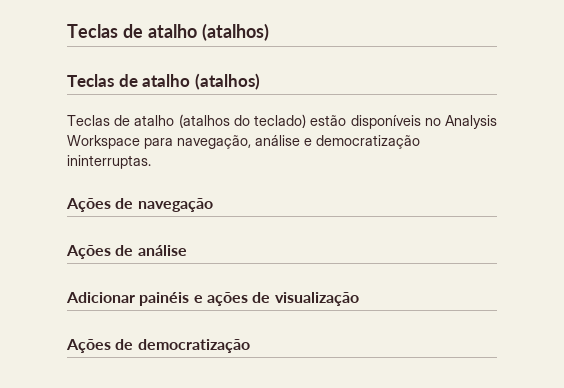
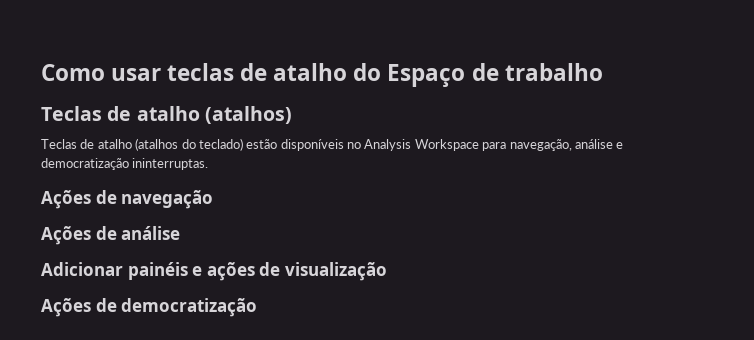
[67,23,269,41] Teclas de atalho (atalhos) -> [41,63,603,87] Como usar teclas de atalho do Espaço de trabalho

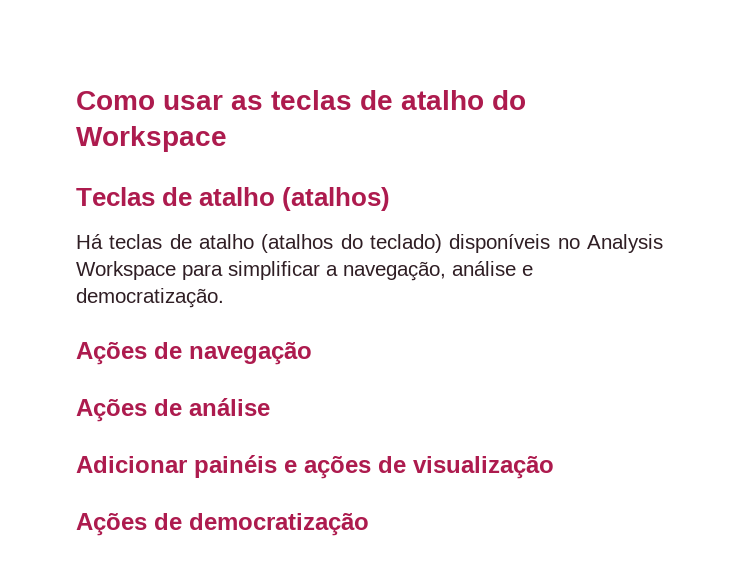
(162, 74) none -> [231,95,263,110] as
[387,63,603,87] Espaço de trabalho -> [76,126,227,152] Workspace
[41,139,77,149] Teclas -> [76,234,163,249] Há teclas
[246,139,278,149] estão -> (442, 243) none
(507, 146) none -> [228,261,338,280] simplificar a
[41,158,209,170] democratização ininterruptas. -> [76,288,224,308] democratização.

